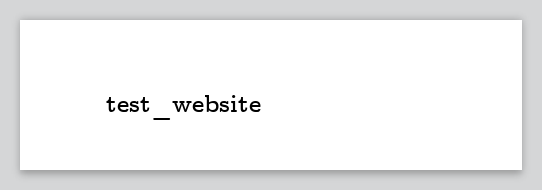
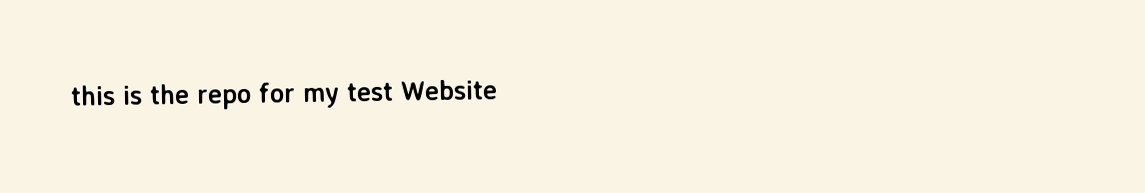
[106,95,261,120] test_website -> [70,79,498,110] this is the repo for my test Website

